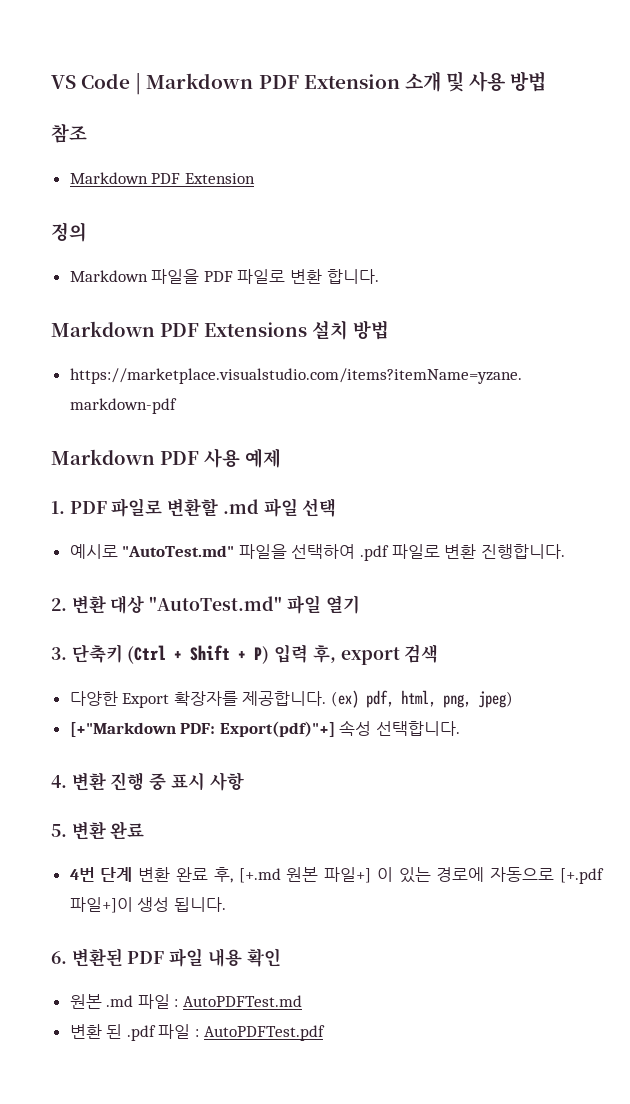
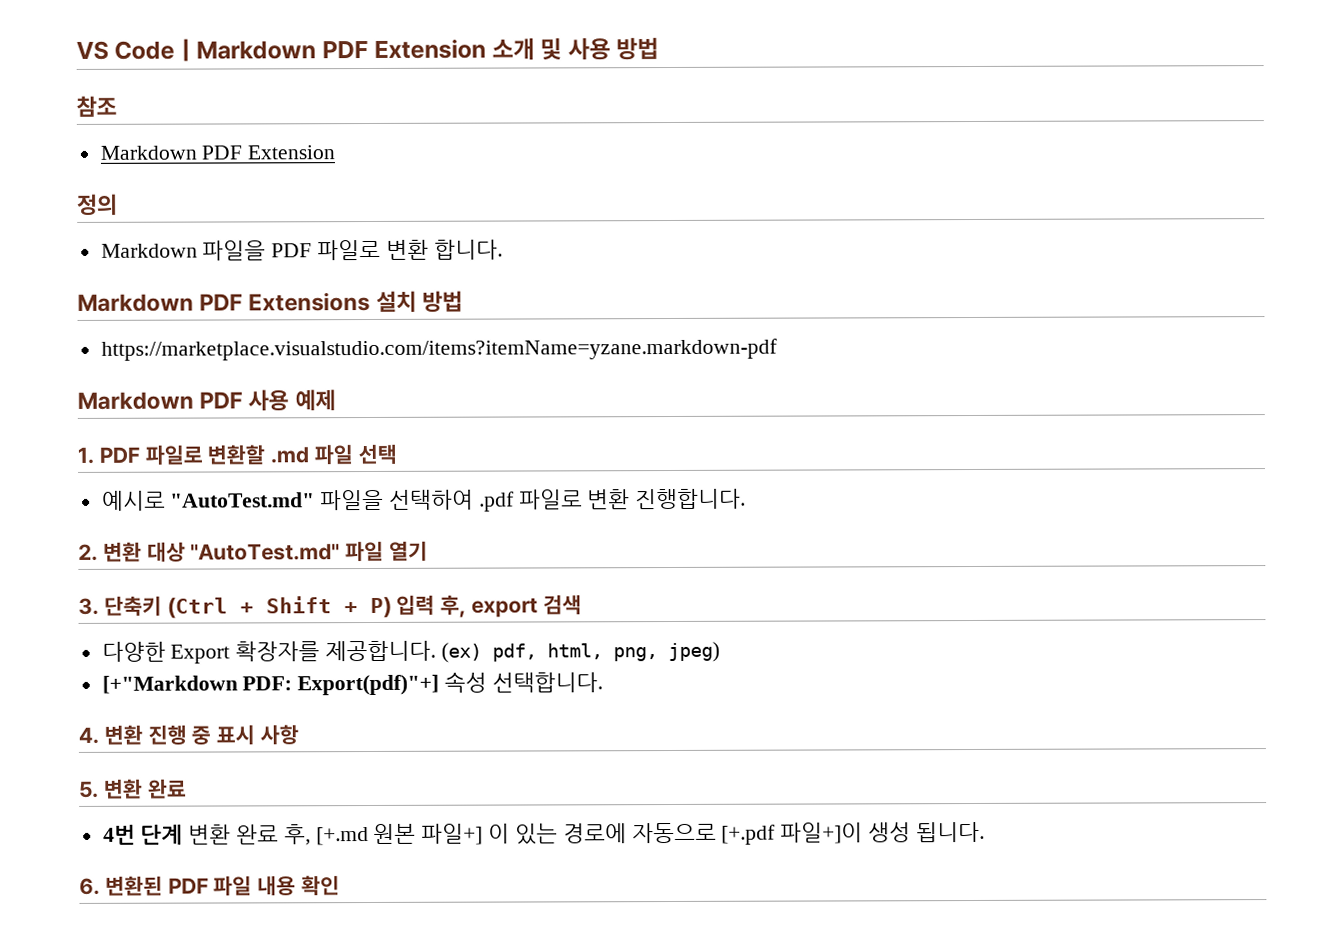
[69,994,303,1009] [69,1024,325,1041] // 원본 .md 파일 : AutoPDFTest.md // 변환 된 .pdf 파일 : AutoPDFTest.pdf -> (341, 885) none

